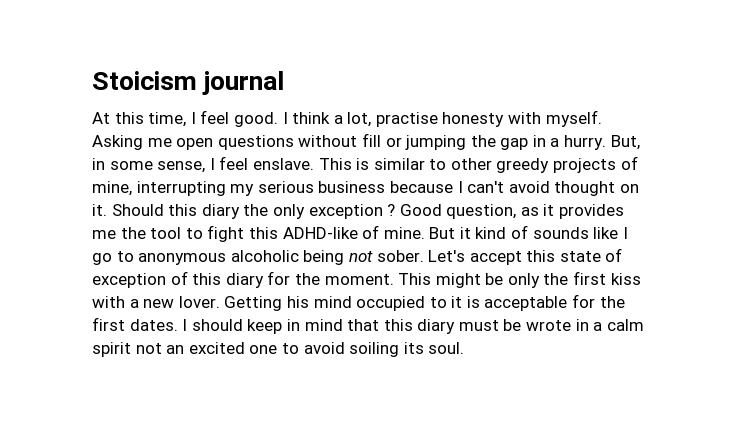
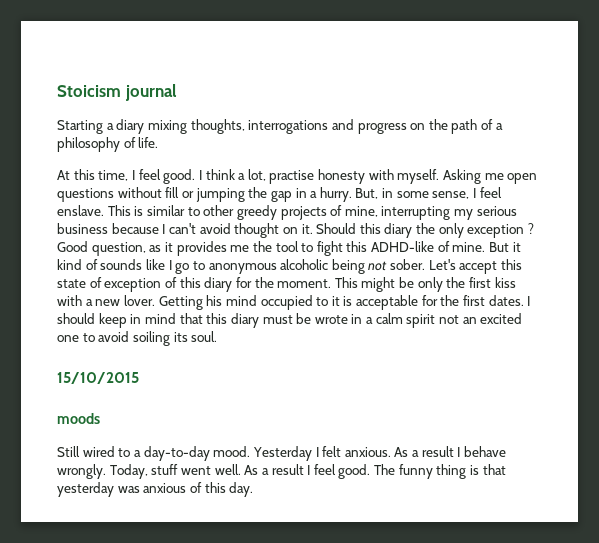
(285, 83) none -> [57,119,503,134] [57,137,159,152] // Starting a diary mixing thoughts, interrogations and progress on the path of a philosophy of life.
(465, 348) none -> [57,372,139,384] [57,413,100,424] [57,446,507,461] [57,464,506,479] [57,482,254,497] // 15/10/2015 // moods // Still wired to a day-to-day mood. Yesterday I felt anxious. As a result I behave wrongly. Today, stuff went well. As a result I feel good. The funny thing is that yesterday was anxious of this day.

